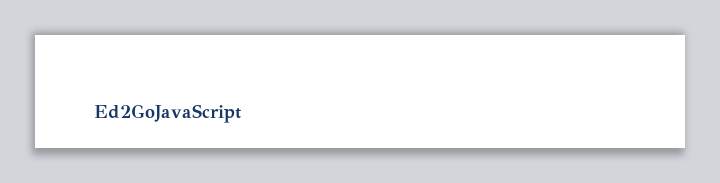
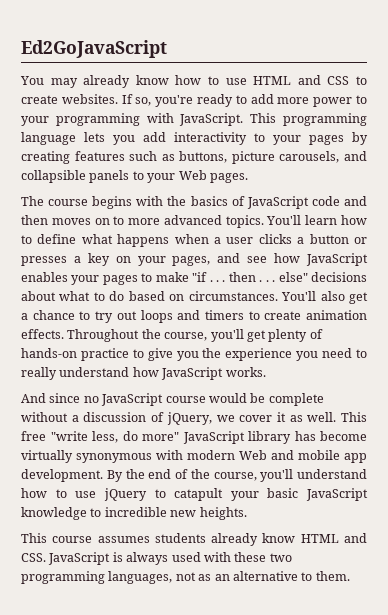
(241, 113) none -> [20,75,368,88] [21,94,368,107] [21,113,367,126] [21,132,368,145] [21,151,367,164] [21,170,248,183] [21,196,367,209] [21,215,367,228] [21,234,367,247] [21,253,368,266] [21,272,367,285] [21,291,369,304] [21,310,367,323] [21,329,323,342] [21,348,368,361] [21,367,266,380] [21,393,324,406] [21,412,367,425] [21,431,367,444] [21,450,367,463] [21,469,367,482] [21,488,368,501] [21,507,247,520] [21,533,367,546] [21,552,292,565] [21,571,350,584] // You may already know how to use HTML and CSS to create websites. If so, you're ready to add more power to your programming with JavaScript. This programming language lets you add interactivity to your pages by creating features such as buttons, picture carousels, and collapsible panels to your Web pages. // The course begins with the basics of JavaScript code and then moves on to more advanced topics. You'll learn how to define what happens when a user clicks a button or presses a key on your pages, and see how JavaScript enables your pages to make "if . . . then . . . else" decisions about what to do based on circumstances. You'll also get a chance to try out loops and timers to create animation effects. Throughout the course, you'll get plenty of hands-on practice to give you the experience you need to really understand how JavaScript works. // And since no JavaScript course would be complete without a discussion of jQuery, we cover it as well. This free "write less, do more" JavaScript library has become virtually synonymous with modern Web and mobile app development. By the end of the course, you'll understand how to use jQuery to catapult your basic JavaScript knowledge to incredible new heights. // This course assumes students already know HTML and CSS. JavaScript is always used with these two programming languages, not as an alternative to them.

